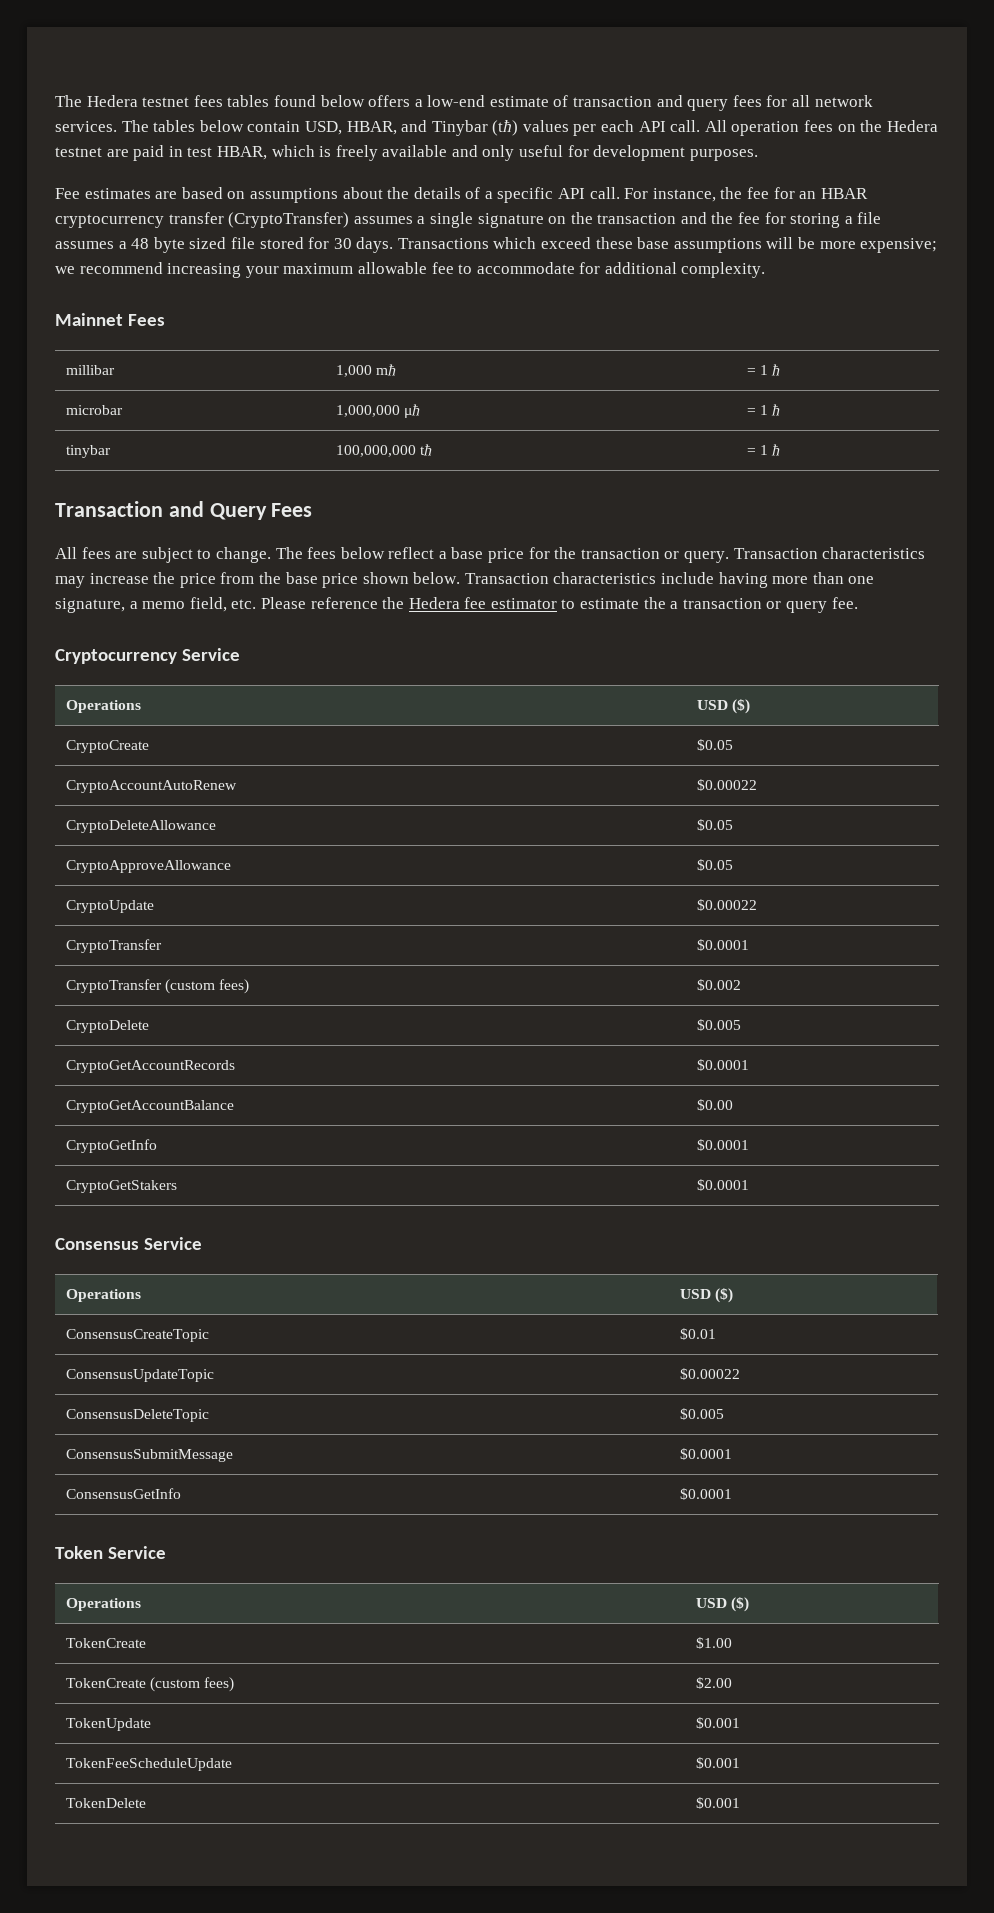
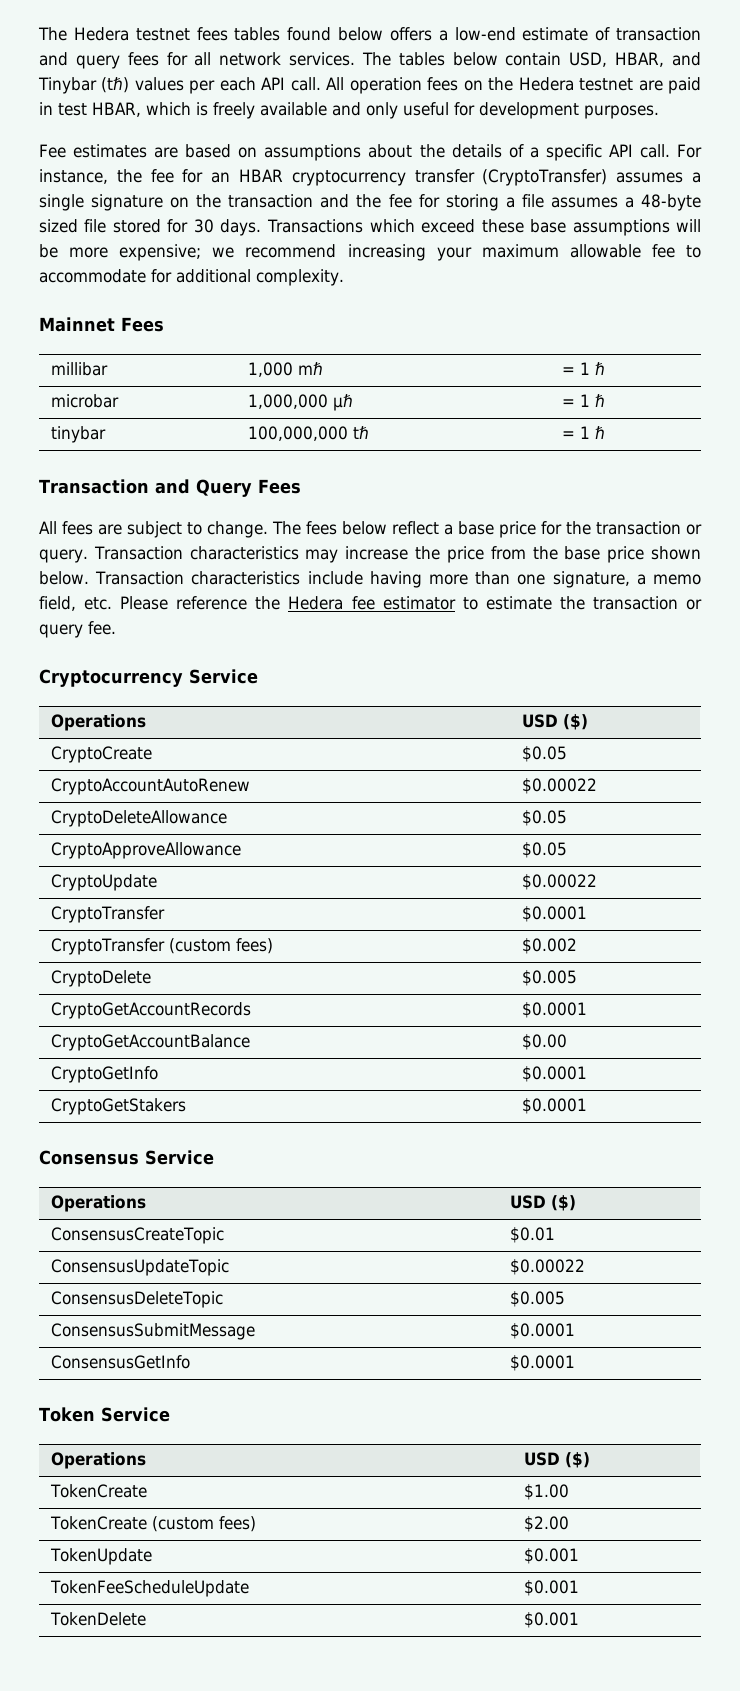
[131,237,185,253] 48 byte -> [640,194,701,211] 48-byte
[670,601,679,609] a -> (585, 603) none

